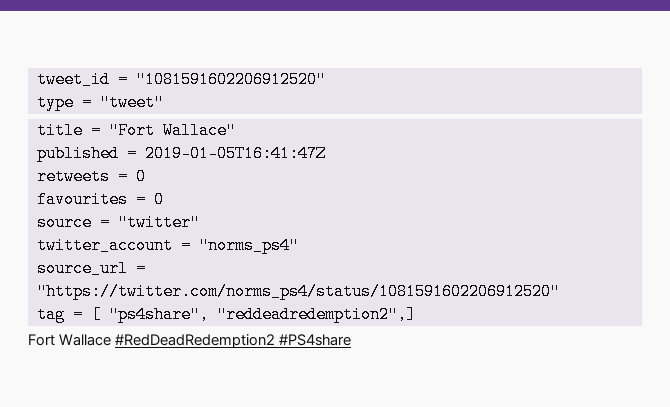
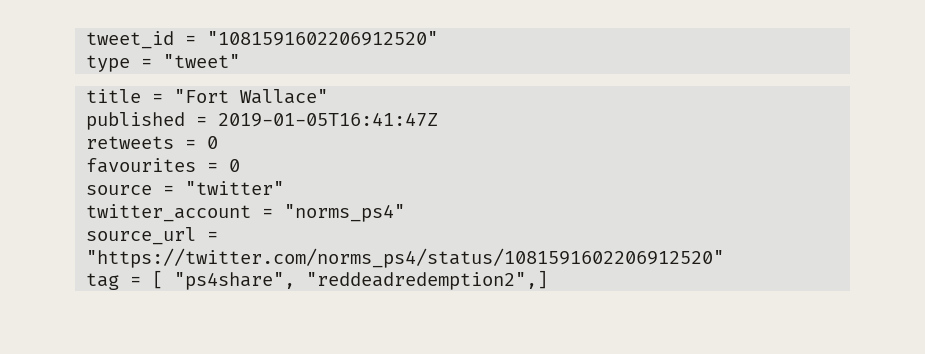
[28,334,352,348] // Fort Wallace #RedDeadRedemption2 #PS4share -> (549, 280) none

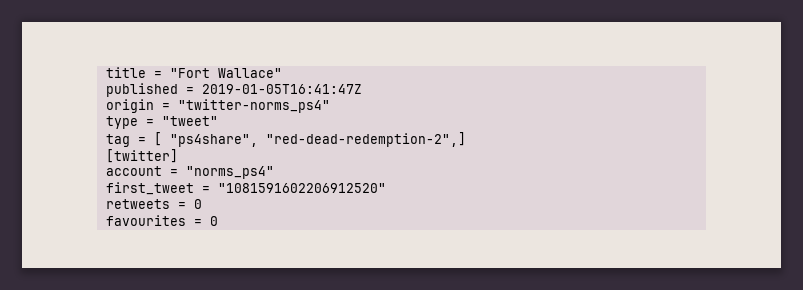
[86,31,439,49] [86,54,241,72] tweet_id = "1081591602206912520" // type = "tweet" // -> (106, 72) none
(439, 119) none -> [106,99,331,113] [106,116,219,129] [106,132,467,147] [106,149,179,163] [106,166,275,179] [106,182,387,195] // origin = "twitter-norms_ps4" // type = "tweet" // tag = [ "ps4share", "red-dead-redemption-2",] // [twitter] // account = "norms_ps4" // first_tweet = "1081591602206912520"
[86,181,285,195] [86,204,406,222] [86,227,219,245] [86,248,725,268] [86,270,549,290] // source = "twitter" // twitter_account = "norms_ps4" // source_url = "https://twitter.com/norms_ps4/status/1081591602206912520" // tag = [ "ps4share", "reddeadredemption2",] -> (219, 221) none

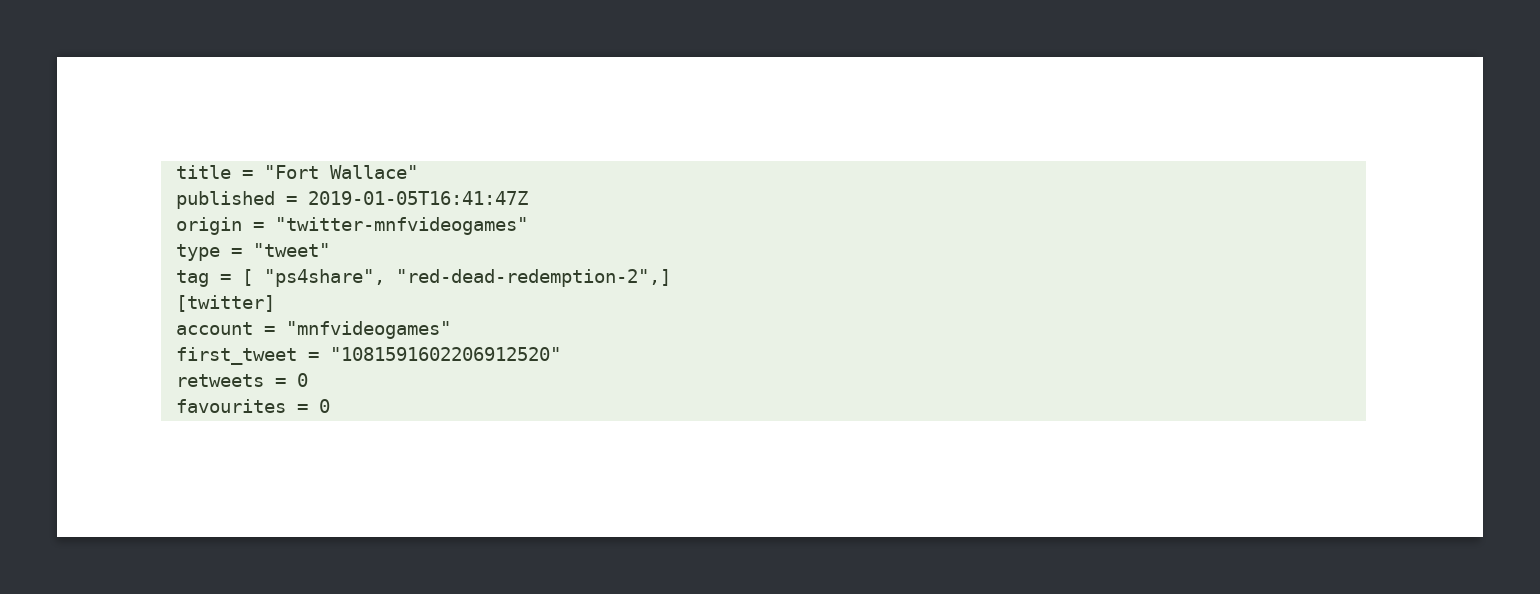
[178,99,331,113] "twitter-norms_ps4" -> [274,217,528,235] "twitter-mnfvideogames"
[186,166,275,179] "norms_ps4" -> [285,321,451,339] "mnfvideogames"

